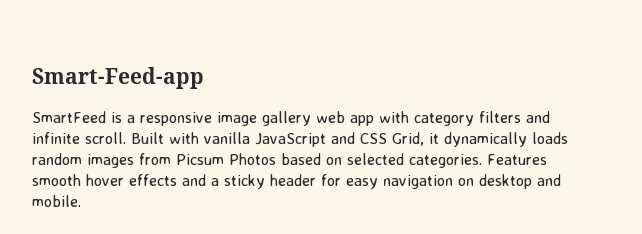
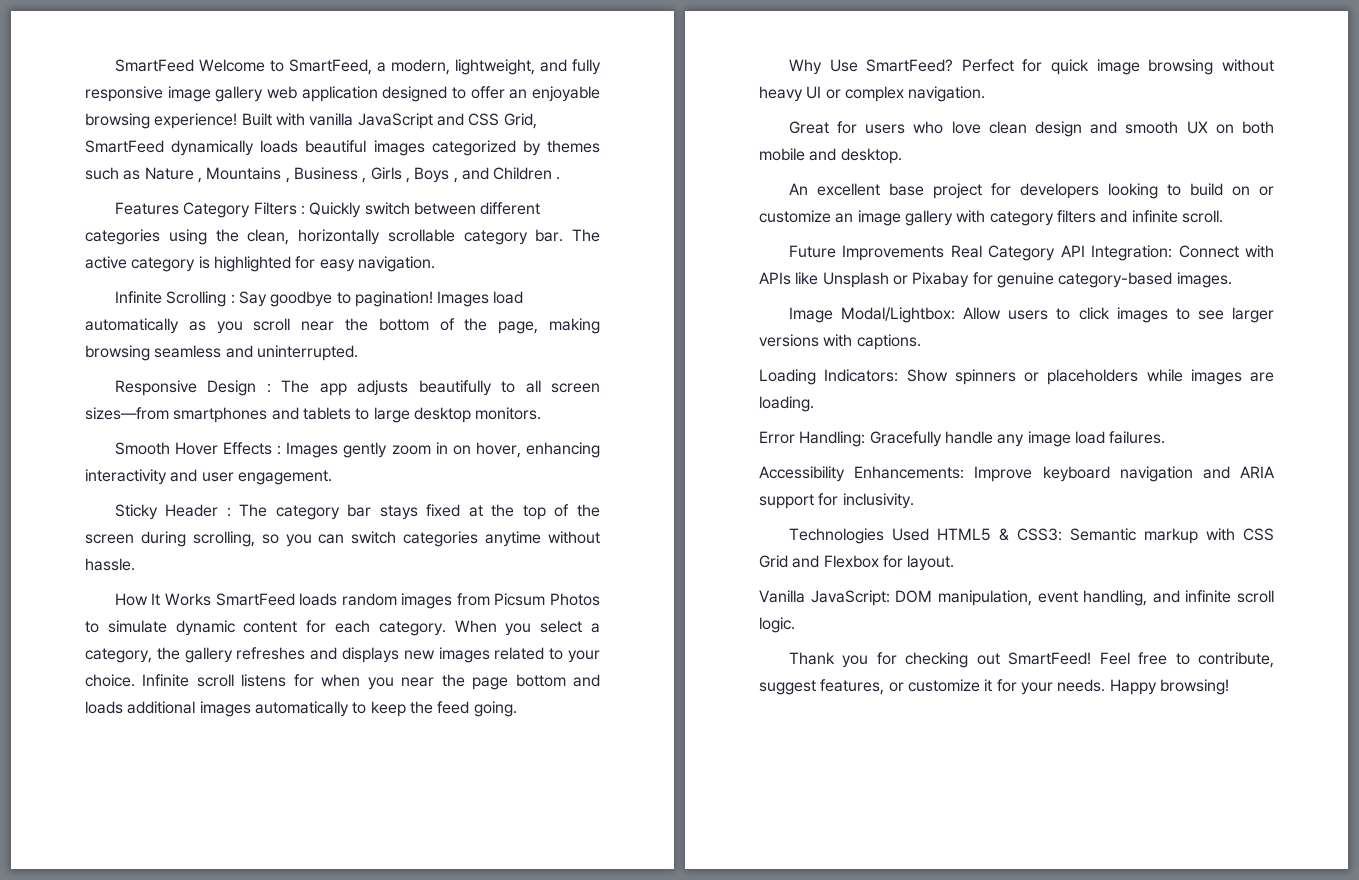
[32,67,204,89] [32,111,550,126] [32,132,126,144] Smart-Feed-app // SmartFeed is a responsive image gallery web app with category filters and infinite scroll. -> [114,59,601,75] [85,86,600,102] [85,113,238,129] SmartFeed Welcome to SmartFeed, a modern, lightweight, and fully responsive image gallery web application designed to offer an enjoyable browsing experience!
[429,133,439,144] it -> [85,140,164,153] SmartFeed
(568, 138) none -> [305,140,601,156] [85,167,561,183] [114,202,541,218] [85,229,600,245] [85,256,435,272] [114,291,524,307] [85,318,600,334] [85,345,358,361] [114,380,600,396] [85,407,542,423] [114,442,600,458] [85,469,332,485] [114,504,601,520] [85,531,601,547] [85,558,135,571] [114,593,338,606] beautiful images categorized by themes such as Nature , Mountains , Business , Girls , Boys , and Children . // Features Category Filters : Quickly switch between different categories using the clean, horizontally scrollable category bar. The active category is highlighted for easy navigation. // Infinite Scrolling : Say goodbye to pagination! Images load automatically as you scroll near the bottom of the page, making browsing seamless and uninterrupted. // Responsive Design : The app adjusts beautifully to all screen sizes—from smartphones and tablets to large desktop monitors. // Smooth Hover Effects : Images gently zoom in on hover, enhancing interactivity and user engagement. // Sticky Header : The category bar stays fixed at the top of the screen during scrolling, so you can switch categories anytime without hassle. // How It Works SmartFeed loads
[281,153,547,168] [32,174,561,189] [32,195,81,207] based on selected categories. Features smooth hover effects and a sticky header for easy navigation on desktop and mobile. -> [85,620,600,636] [85,647,600,663] [85,674,600,690] [85,701,517,717] [788,59,1274,75] [759,86,986,102] [788,121,1274,137] [759,148,902,164] [788,183,1274,199] [759,210,1223,226] [788,245,1274,261] [759,272,1232,288] [788,307,1274,323] [759,334,921,350] [759,369,1274,385] [759,396,814,412] [759,431,1166,447] [759,466,1275,482] [759,493,914,509] [788,528,1274,544] [759,555,955,571] [759,590,1274,606] [759,617,795,633] [788,652,1274,668] [759,679,1229,695] to simulate dynamic content for each category. When you select a category, the gallery refreshes and displays new images related to your choice. Infinite scroll listens for when you near the page bottom and loads additional images automatically to keep the feed going. // Why Use SmartFeed? Perfect for quick image browsing without heavy UI or complex navigation. // Great for users who love clean design and smooth UX on both mobile and desktop. // An excellent base project for developers looking to build on or customize an image gallery with category filters and infinite scroll. // Future Improvements Real Category API Integration: Connect with APIs like Unsplash or Pixabay for genuine category-based images. // Image Modal/Lightbox: Allow users to click images to see larger versions with captions. // Loading Indicators: Show spinners or placeholders while images are loading. // Error Handling: Gracefully handle any image load failures. // Accessibility Enhancements: Improve keyboard navigation and ARIA support for inclusivity. // Technologies Used HTML5 & CSS3: Semantic markup with CSS Grid and Flexbox for layout. // Vanilla JavaScript: DOM manipulation, event handling, and infinite scroll logic. // Thank you for checking out SmartFeed! Feel free to contribute, suggest features, or customize it for your needs. Happy browsing!

